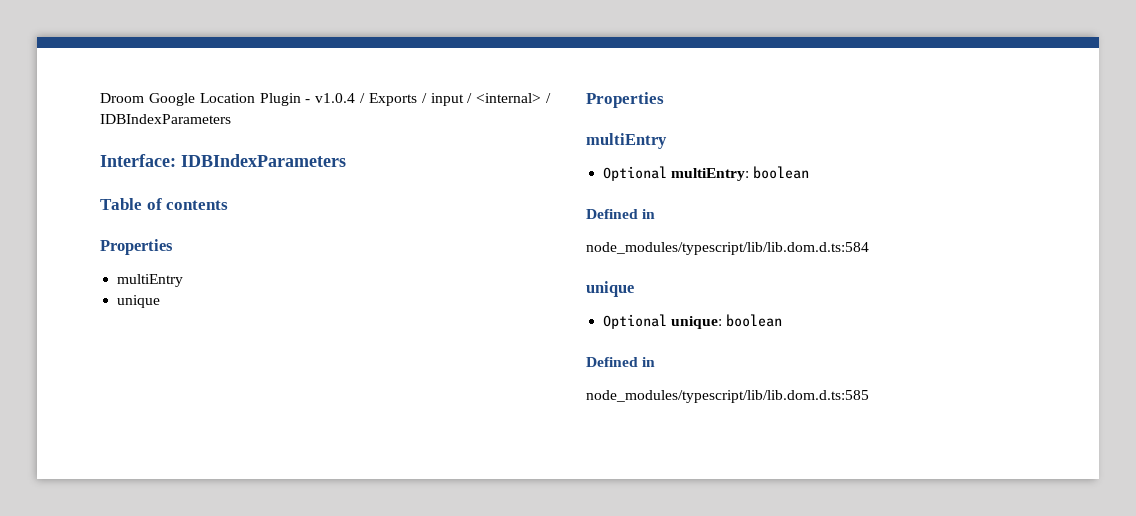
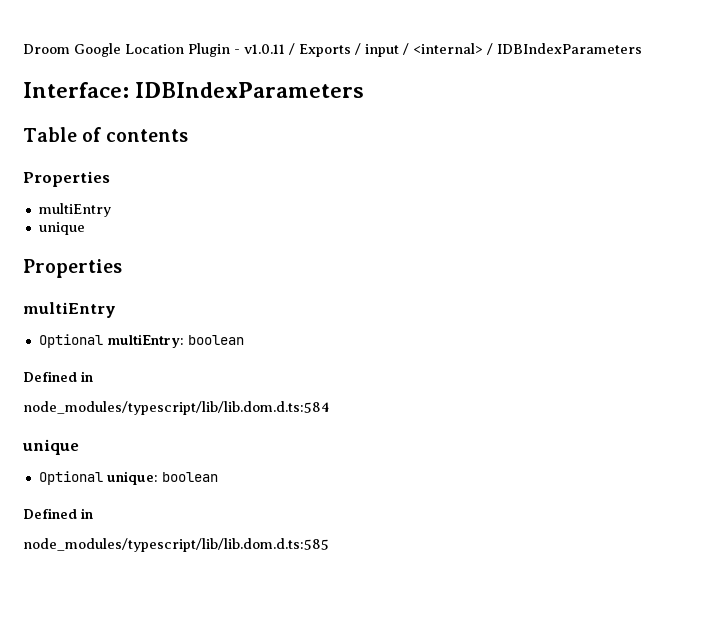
[315,93,356,103] v1.0.4 -> [244,44,285,54] v1.0.11

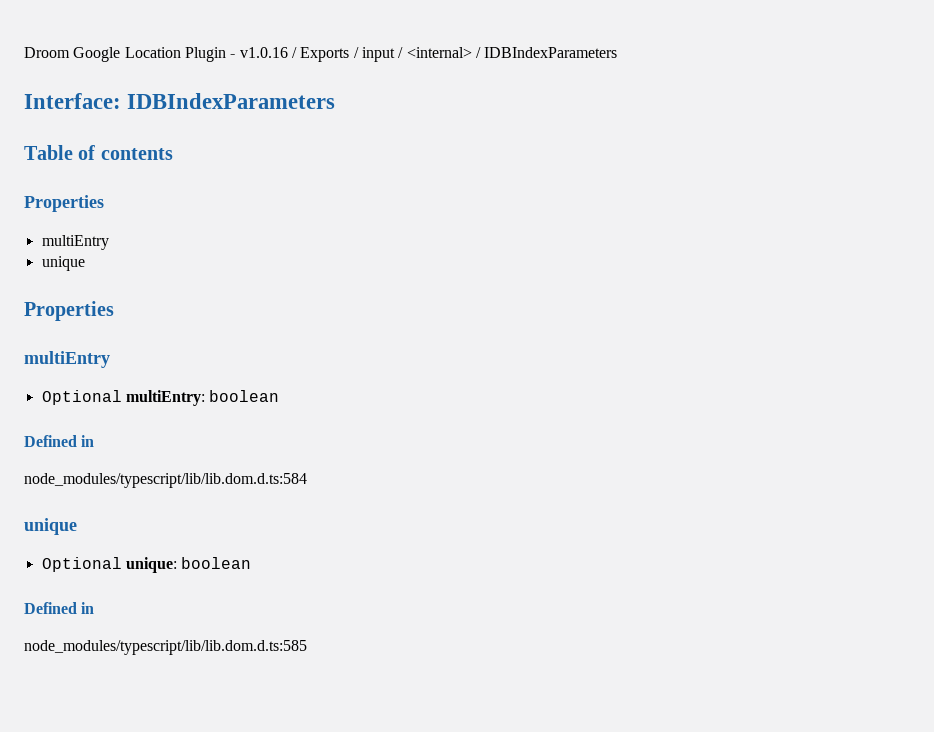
[244,44,285,54] v1.0.11 -> [239,47,288,58] v1.0.16

